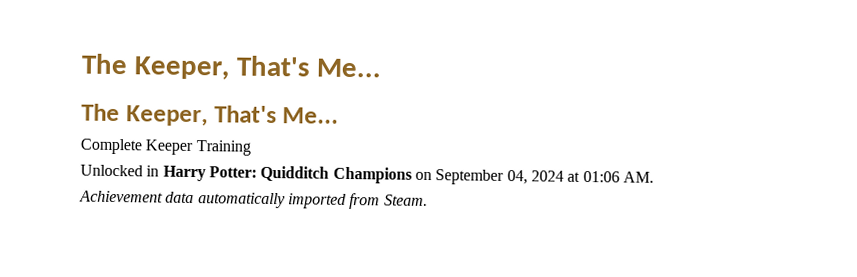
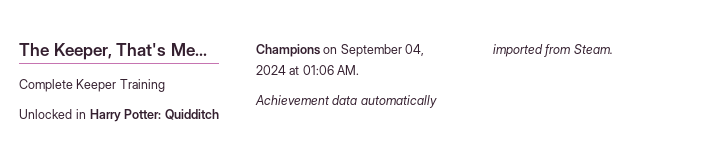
[81,53,383,80] [81,103,340,127] The Keeper, That's Me... // The Keeper, That's Me... -> [19,43,207,60] The Keeper, That's Me...

